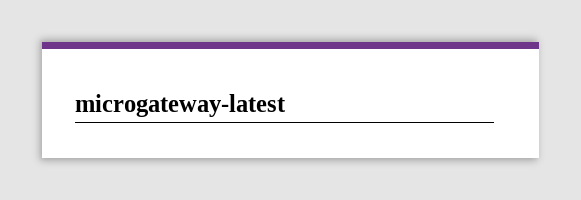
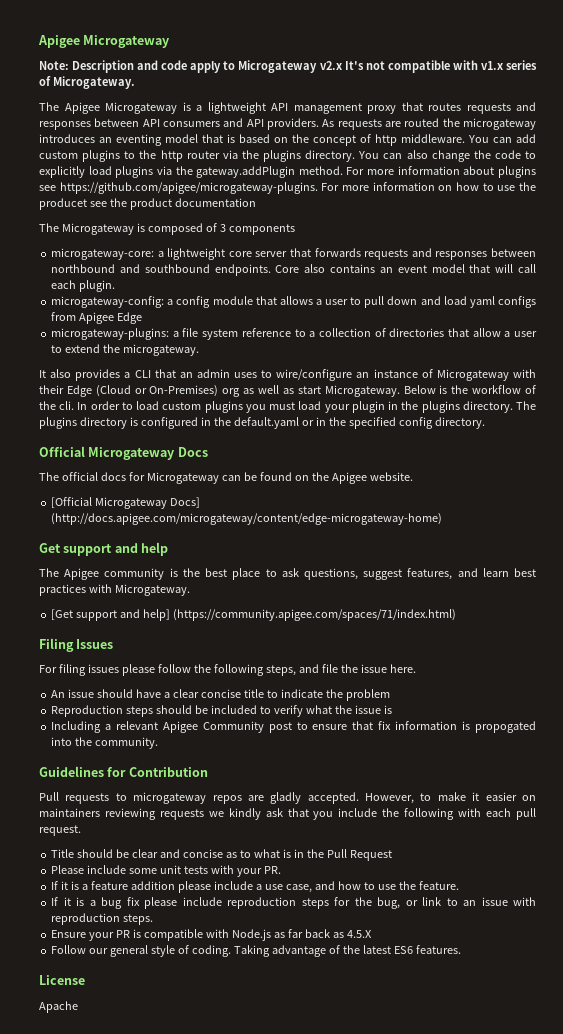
[75,94,286,117] microgateway-latest -> [38,35,170,48] [39,60,538,73] [39,76,135,89] [39,102,536,114] [39,118,536,130] [39,134,536,146] [39,150,536,162] [39,166,536,178] [39,182,537,194] [39,198,256,210] [39,223,295,235] [51,248,536,260] [51,264,536,276] [51,280,116,292] [51,296,536,308] [51,312,143,324] [51,328,537,340] [51,344,200,356] [39,369,536,381] [39,385,536,397] [39,401,537,413] [39,417,485,429] [39,446,208,460] [39,472,413,484] [51,497,201,509] [51,513,443,525] [39,542,169,556] [39,568,537,580] [39,584,190,596] [51,609,456,621] [39,638,114,652] [39,664,416,676] [51,689,390,701] [51,705,392,717] [51,721,537,733] [51,737,159,749] [39,766,208,777] [39,792,536,804] [39,808,536,820] [39,825,81,836] [51,849,392,861] [51,865,281,877] [51,881,459,893] [51,897,537,909] [51,913,154,925] [51,929,372,941] [51,945,461,957] [39,975,85,985] [39,1001,78,1013] Apigee Microgateway // Note: Description and code apply to Microgateway v2.x It's not compatible with v1.x series of Microgateway. // The Apigee Microgateway is a lightweight API management proxy that routes requests and responses between API consumers and API providers. As requests are routed the microgateway introduces an eventing model that is based on the concept of http middleware. You can add custom plugins to the http router via the plugins directory. You can also change the code to explicitly load plugins via the gateway.addPlugin method. For more information about plugins see https://github.com/apigee/microgateway-plugins. For more information on how to use the producet see the product documentation // The Microgateway is composed of 3 components // microgateway-core: a lightweight core server that forwards requests and responses between northbound and southbound endpoints. Core also contains an event model that will call each plugin. // microgateway-config: a config module that allows a user to pull down and load yaml configs from Apigee Edge // microgateway-plugins: a file system reference to a collection of directories that allow a user to extend the microgateway. // It also provides a CLI that an admin uses to wire/configure an instance of Microgateway with their Edge (Cloud or On-Premises) org as well as start Microgateway. Below is the workflow of the cli. In order to load custom plugins you must load your plugin in the plugins directory. The plugins directory is configured in the default.yaml or in the specified config directory. // Official Microgateway Docs // The official docs for Microgateway can be found on the Apigee website. // [Official Microgateway Docs] (http://docs.apigee.com/microgateway/content/edge-microgateway-home) // Get support and help // The Apigee community is the best place to ask questions, suggest features, and learn best practices with Microgateway. // [Get support and help] (https://community.apigee.com/spaces/71/index.html) // Filing Issues // For filing issues please follow the following steps, and file the issue here. // An issue should have a clear concise title to indicate the problem // Reproduction steps should be included to verify what the issue is // Including a relevant Apigee Community post to ensure that fix information is propogated into the community. // Guidelines for Contribution // Pull requests to microgateway repos are gladly accepted. However, to make it easier on maintainers reviewing requests we kindly ask that you include the following with each pull request. // Title should be clear and concise as to what is in the Pull Request // Please include some unit tests with your PR. // If it is a feature addition please include a use case, and how to use the feature. // If it is a bug fix please include reproduction steps for the bug, or link to an issue with reproduction steps. // Ensure your PR is compatible with Node.js as far back as 4.5.X // Follow our general style of coding. Taking advantage of the latest ES6 features. // License // Apache

